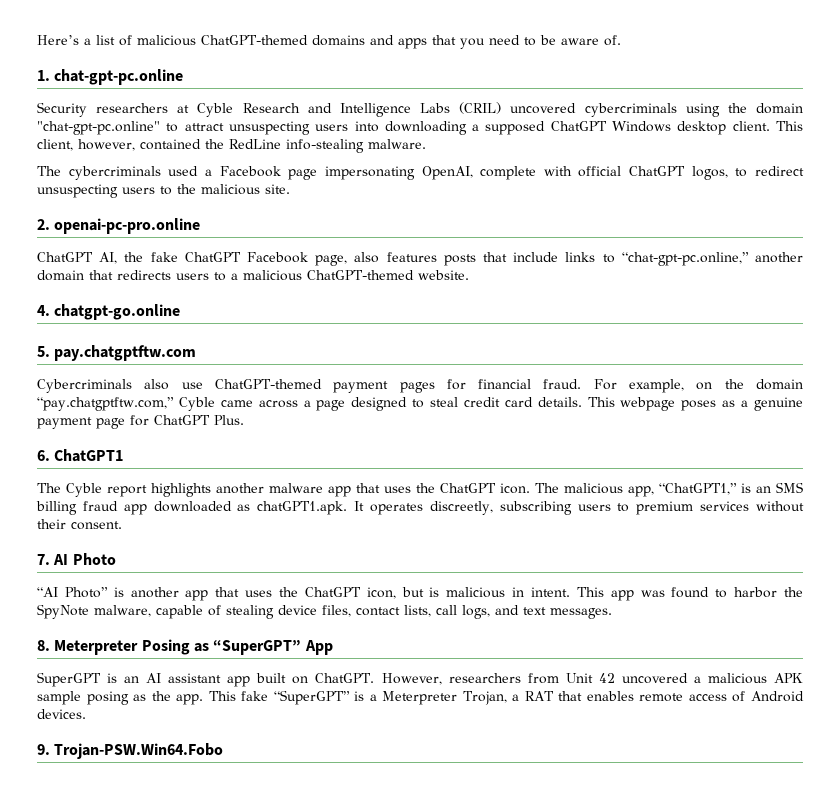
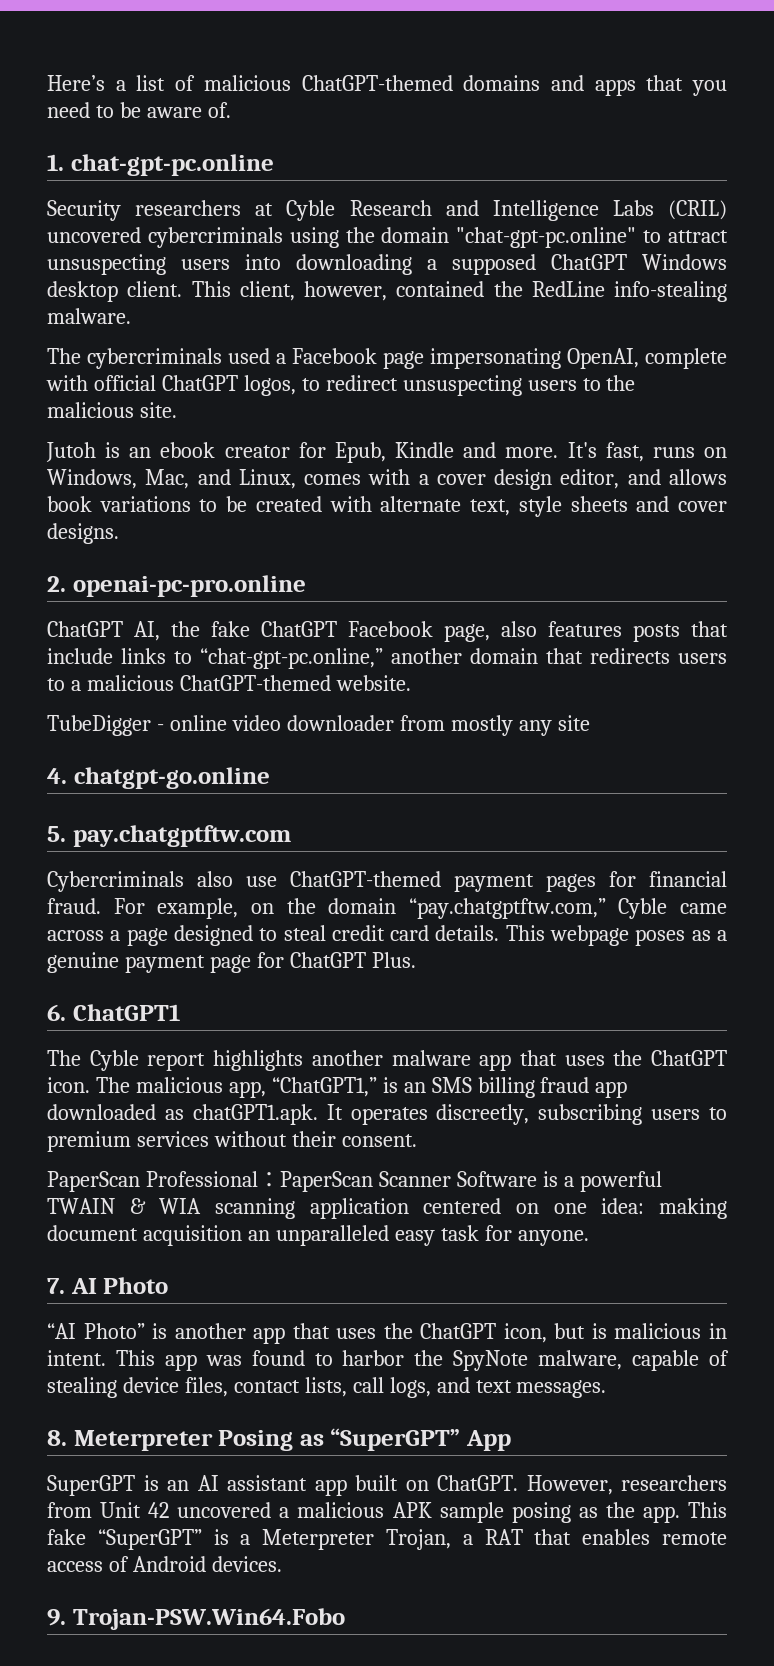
(290, 189) none -> [46,442,727,463] [47,469,727,490] [47,496,728,517] [47,523,119,544] // Jutoh is an ebook creator for Epub, Kindle and more. It's fast, runs on Windows, Mac, and Linux, comes with a cover design editor, and allows book variations to be created with alternate text, style sheets and cover designs.
(469, 275) none -> [47,715,590,736] // TubeDigger - online video downloader from mostly any site
(122, 525) none -> [47,1171,662,1192] [47,1198,727,1219] [47,1225,589,1246] // PaperScan Professional：PaperScan Scanner Software is a powerful TWAIN & WIA scanning application centered on one idea: making document acquisition an unparalleled easy task for anyone.

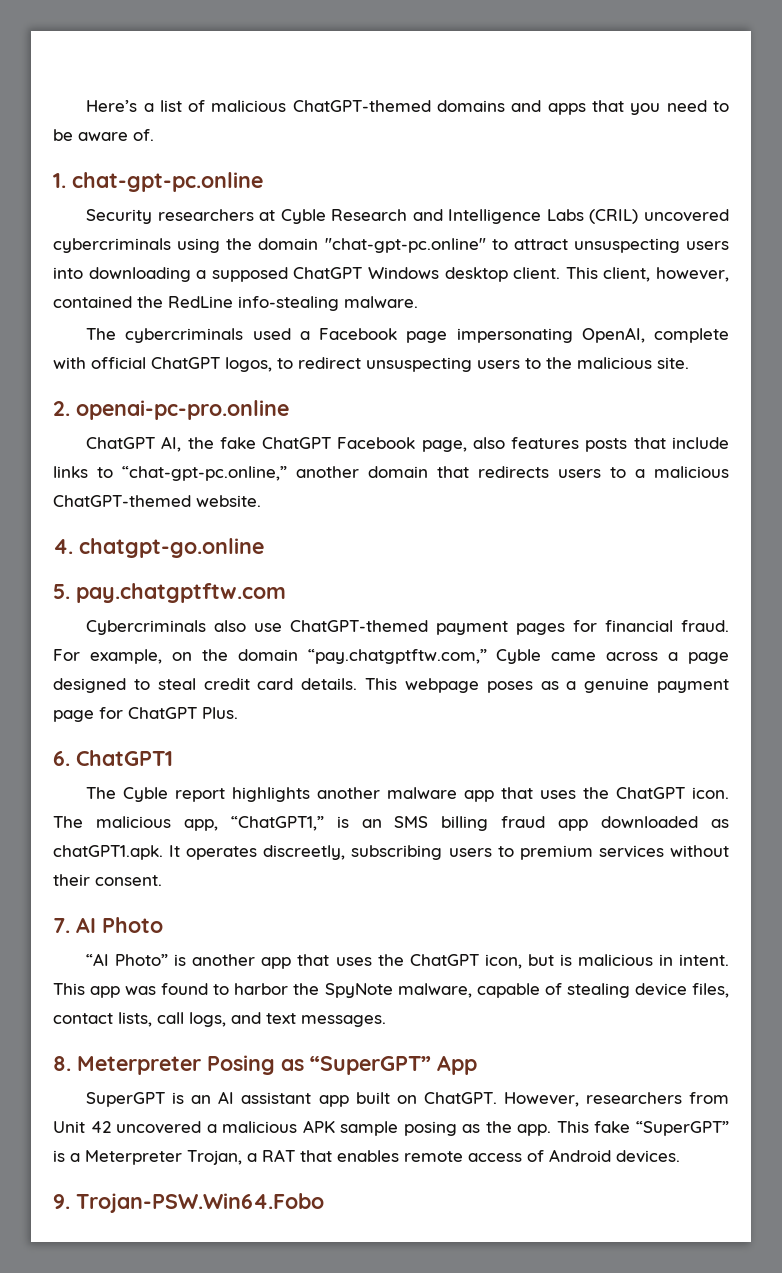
[46,442,727,463] [47,469,727,490] [47,496,728,517] [47,523,119,544] // Jutoh is an ebook creator for Epub, Kindle and more. It's fast, runs on Windows, Mac, and Linux, comes with a cover design editor, and allows book variations to be created with alternate text, style sheets and cover designs. -> (689, 363) none
[47,715,590,736] // TubeDigger - online video downloader from mostly any site -> (261, 501) none
[47,1171,662,1192] [47,1198,727,1219] [47,1225,589,1246] // PaperScan Professional：PaperScan Scanner Software is a powerful TWAIN & WIA scanning application centered on one idea: making document acquisition an unparalleled easy task for anyone. -> (162, 880) none

